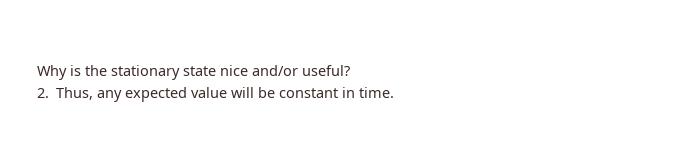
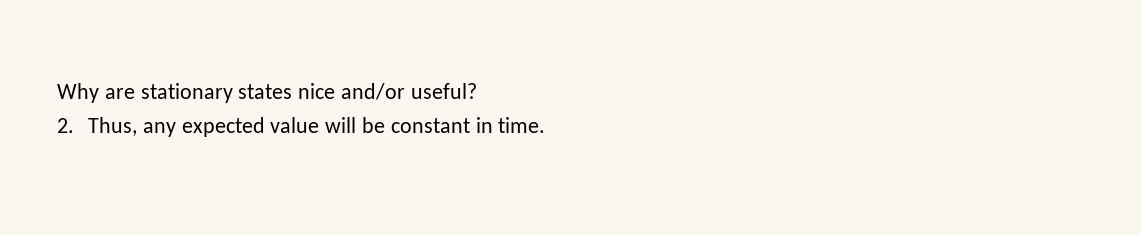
[70,65,216,80] is the stationary state -> [104,83,293,103] are stationary states

